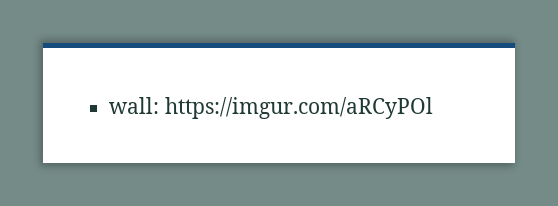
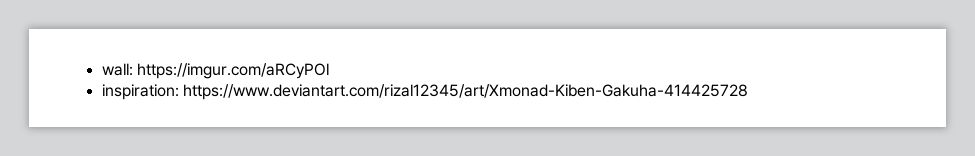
(433, 108) none -> [101,84,748,100] // inspiration: https://www.deviantart.com/rizal12345/art/Xmonad-Kiben-Gakuha-414425728

